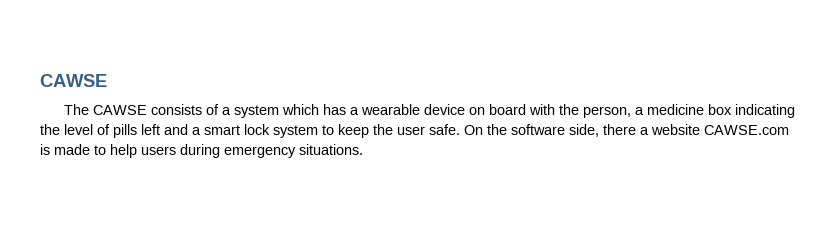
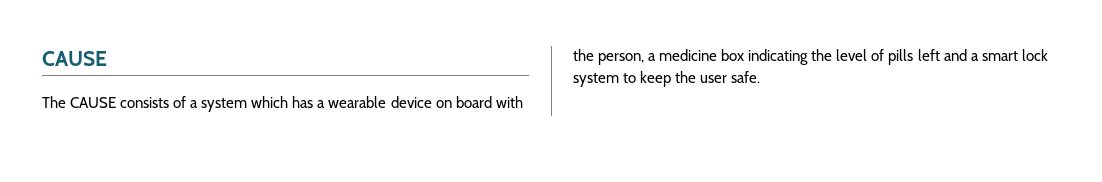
[40,74,107,87] CAWSE -> [42,51,107,66] CAUSE
[93,105,148,115] CAWSE -> [70,97,117,108] CAUSE
[464,124,789,137] [40,144,363,158] On the software side, there a website CAWSE.com is made to help users during emergency situations. -> (761, 77) none

